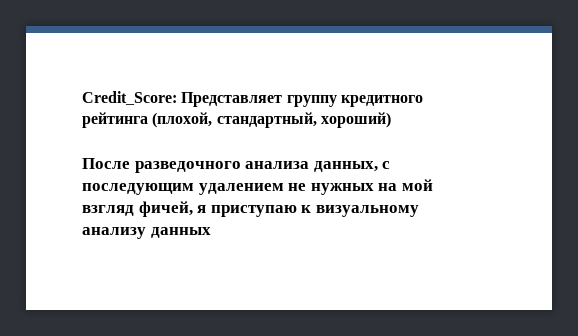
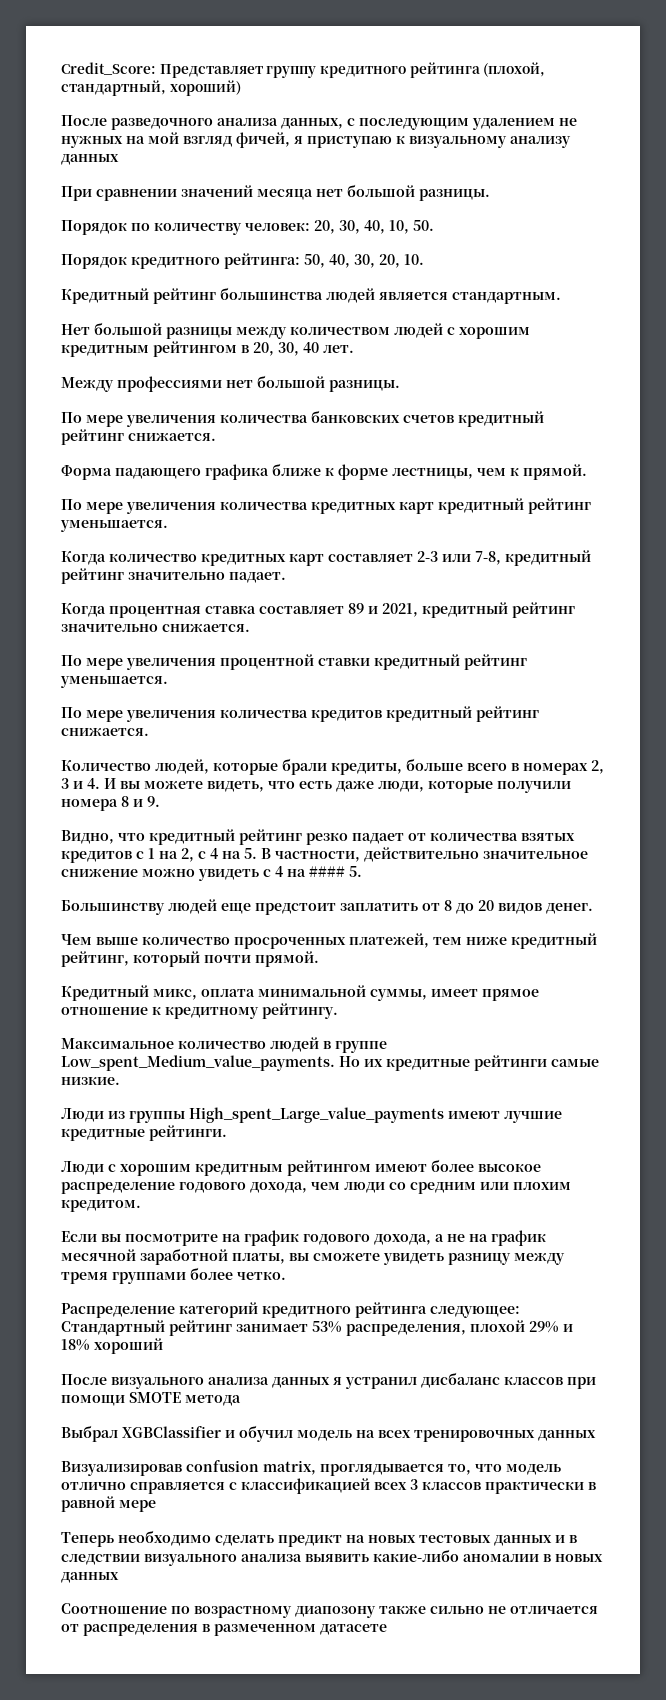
(211, 232) none -> [61,184,490,201] [61,220,434,235] [61,253,424,269] [61,287,561,304] [61,322,530,339] [61,341,354,357] [61,375,400,392] [61,410,544,427] [61,429,216,445] [61,463,587,480] [61,498,591,514] [60,520,168,532] [61,550,591,566] [61,568,286,584] [61,602,575,618] [61,624,250,632] [61,654,527,670] [60,676,168,688] [61,706,539,722] [61,728,149,736] [61,758,604,775] [61,778,571,793] [61,796,160,811] [61,829,575,845] [61,847,588,863] [61,866,362,881] [61,899,593,915] [61,933,597,949] [61,951,319,967] [61,985,539,1001] [61,1003,338,1019] [61,1037,387,1053] [61,1055,599,1071] [61,1077,120,1085] [61,1107,562,1123] [61,1125,227,1141] [61,1159,541,1176] [61,1182,571,1194] [61,1200,141,1212] [61,1230,546,1246] [61,1248,565,1265] [61,1267,286,1284] [61,1302,520,1318] [61,1320,573,1336] [61,1338,163,1354] [61,1372,596,1389] [61,1392,241,1406] [61,1425,596,1442] [61,1460,561,1476] [61,1478,596,1494] [61,1496,156,1512] [61,1530,577,1547] [61,1549,603,1566] [61,1572,119,1583] [61,1603,598,1618] [61,1624,387,1636] // При сравнении значений месяца нет большой разницы. // Порядок по количеству человек: 20, 30, 40, 10, 50. // Порядок кредитного рейтинга: 50, 40, 30, 20, 10. // Кредитный рейтинг большинства людей является стандартным. // Нет большой разницы между количеством людей с хорошим кредитным рейтингом в 20, 30, 40 лет. // Между профессиями нет большой разницы. // По мере увеличения количества банковских счетов кредитный рейтинг снижается. // Форма падающего графика ближе к форме лестницы, чем к прямой. // По мере увеличения количества кредитных карт кредитный рейтинг уменьшается. // Когда количество кредитных карт составляет 2-3 или 7-8, кредитный рейтинг значительно падает. // Когда процентная ставка составляет 89 и 2021, кредитный рейтинг значительно снижается. // По мере увеличения процентной ставки кредитный рейтинг уменьшается. // По мере увеличения количества кредитов кредитный рейтинг снижается. // Количество людей, которые брали кредиты, больше всего в номерах 2, 3 и 4. И вы можете видеть, что есть даже люди, которые получили номера 8 и 9. // Видно, что кредитный рейтинг резко падает от количества взятых кредитов с 1 на 2, с 4 на 5. В частности, действительно значительное снижение можно увидеть с 4 на #### 5. // Большинству людей еще предстоит заплатить от 8 до 20 видов денег. // Чем выше количество просроченных платежей, тем ниже кредитный рейтинг, который почти прямой. // Кредитный микс, оплата минимальной суммы, имеет прямое отношение к кредитному рейтингу. // Максимальное количество людей в группе Low_spent_Medium_value_payments. Но их кредитные рейтинги самые низкие. // Люди из группы High_spent_Large_value_payments имеют лучшие кредитные рейтинги. // Люди с хорошим кредитным рейтингом имеют более высокое распределение годового дохода, чем люди со средним или плохим кредитом. // Если вы посмотрите на график годового дохода, а не на график месячной заработной платы, вы сможете увидеть разницу между тремя группами более четко. // Распределение категорий кредитного рейтинга следующее: Стандартный рейтинг занимает 53% распределения, плохой 29% и 18% хороший // После визуального анализа данных я устранил дисбаланс классов при помощи SMOTE метода // Выбрал XGBClassifier и обучил модель на всех тренировочных данных // Визуализировав confusion matrix, проглядывается то, что модель отлично справляется с классификацией всех 3 классов практически в равной мере // Теперь необходимо сделать предикт на новых тестовых данных и в следствии визуального анализа выявить какие-либо аномалии в новых данных // Соотношение по возрастному диапозону также сильно не отличается от распределения в размеченном датасете

